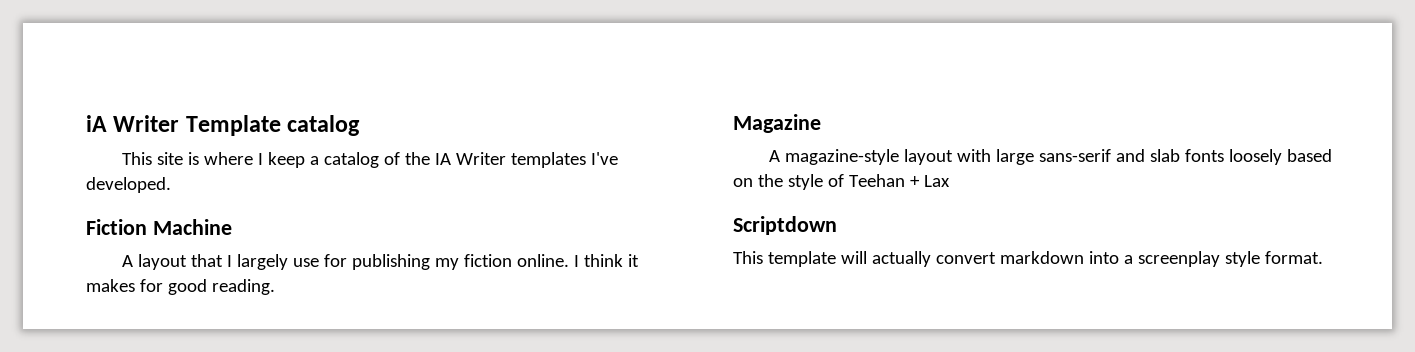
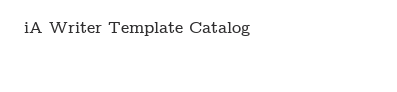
[287,115,361,136] [122,152,619,168] [86,177,171,193] [86,219,232,235] [122,254,640,270] [86,279,275,295] [733,114,821,133] [769,149,1333,165] [733,174,950,190] [733,216,837,235] [733,251,1323,267] catalog // This site is where I keep a catalog of the IA Writer templates I've developed. // Fiction Machine // A layout that I largely use for publishing my fiction online. I think it makes for good reading. // Magazine // A magazine-style layout with large sans-serif and slab fonts loosely based on the style of Teehan + Lax // Scriptdown // This template will actually convert markdown into a screenplay style format. -> [189,22,250,36] Catalog

